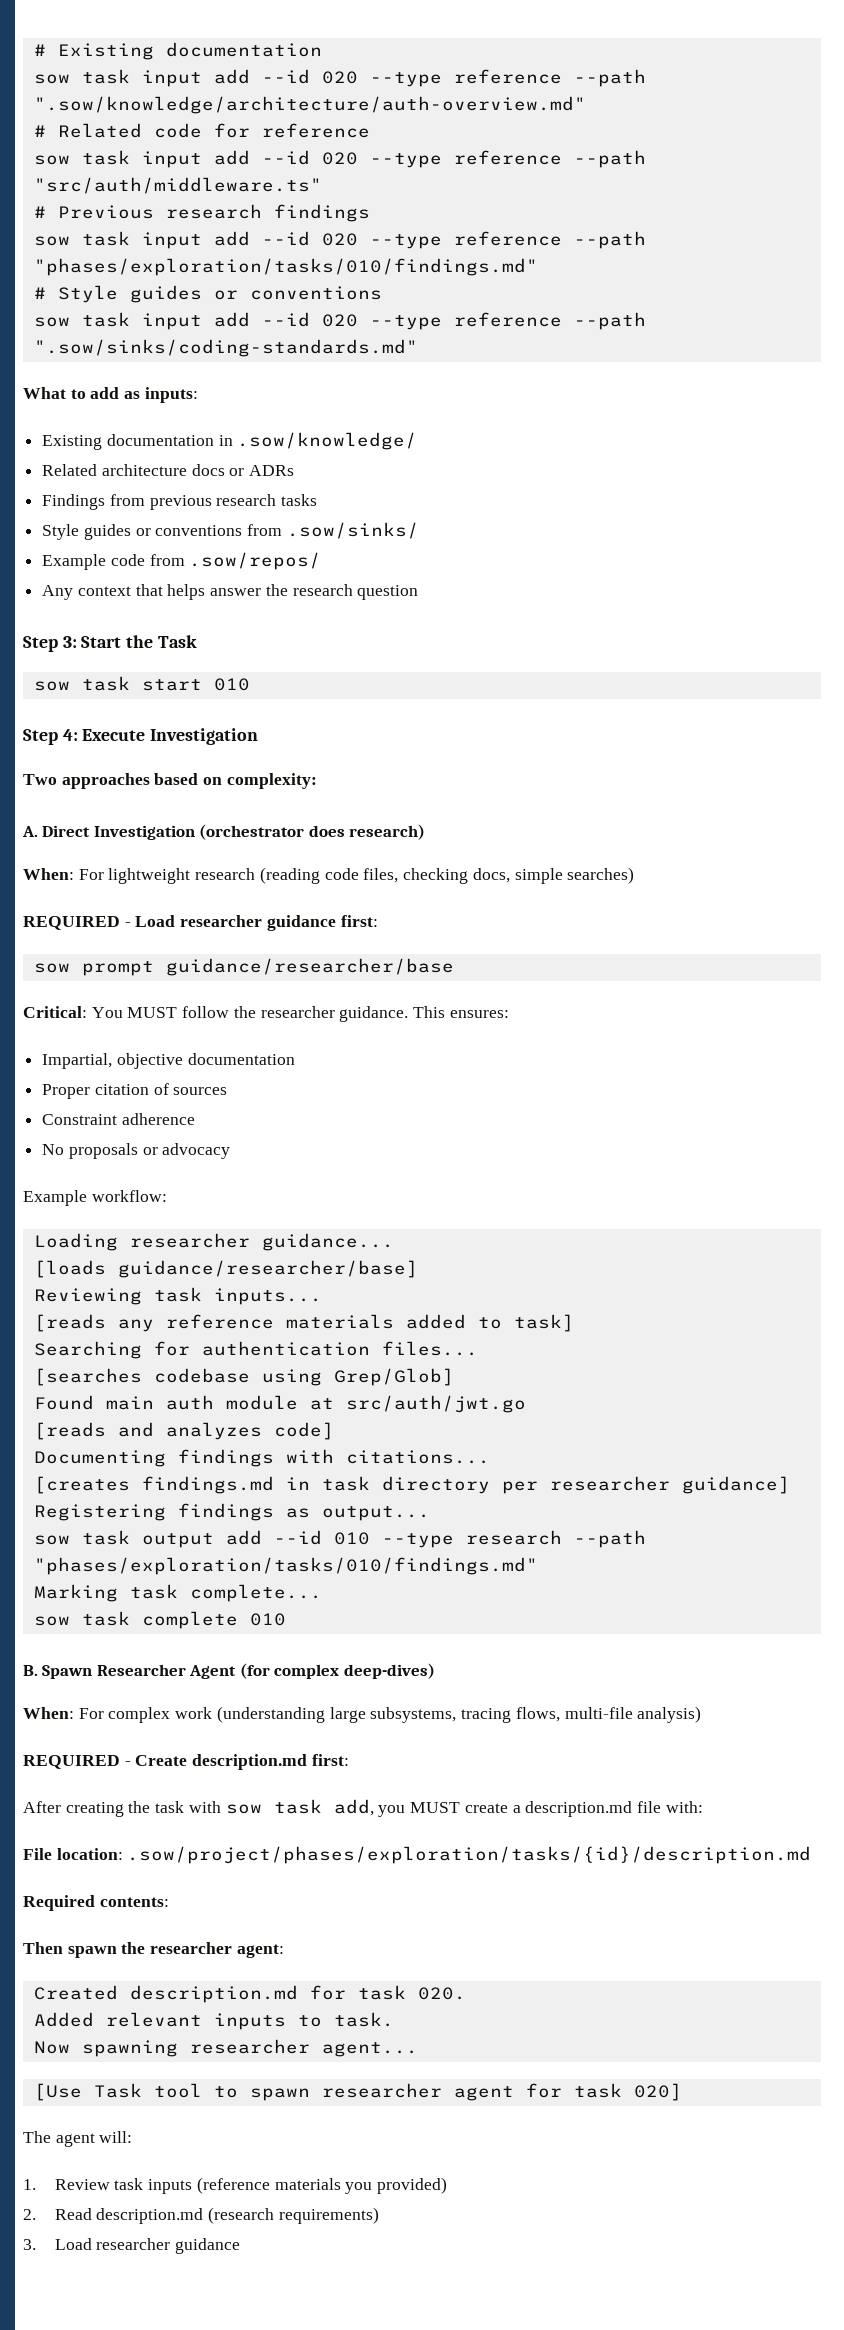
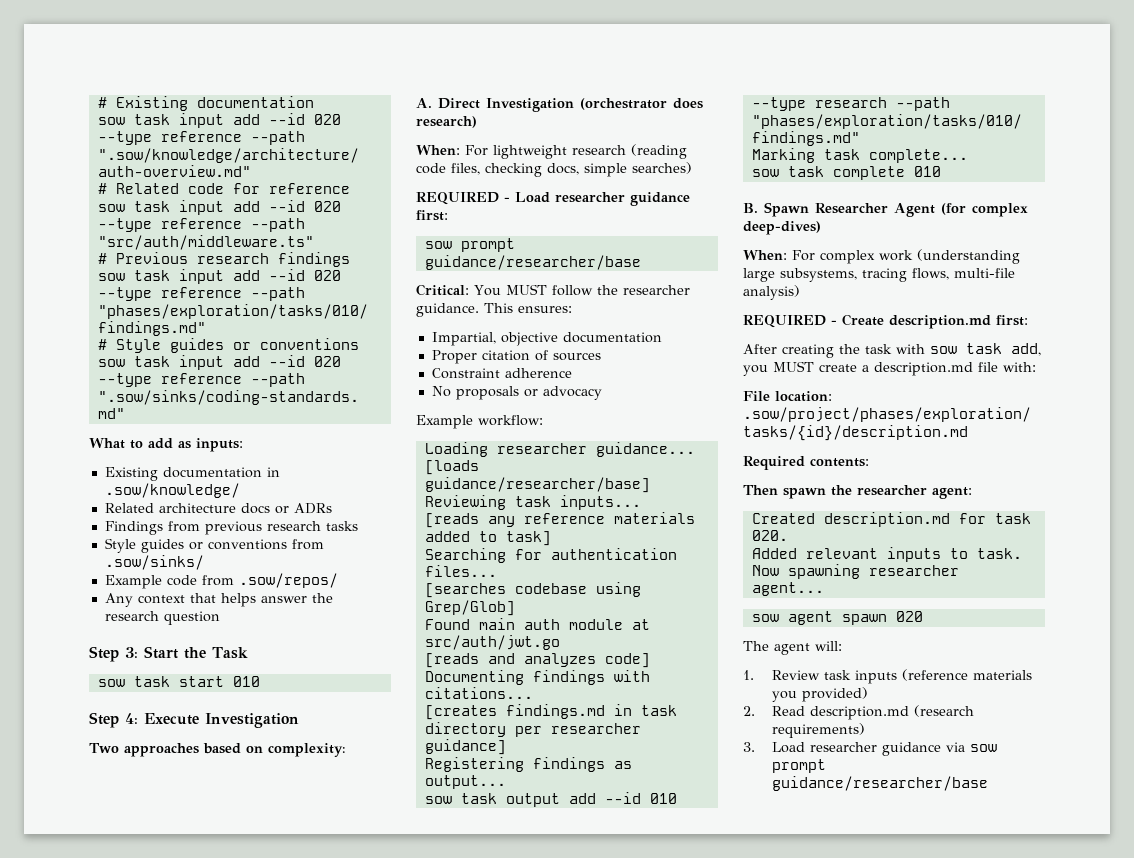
[33,2083,682,2101] [Use Task tool to spawn researcher agent for task 020] -> [751,611,923,625] sow agent spawn 020
(241, 2246) none -> [945,742,997,752] [771,759,826,773] [771,776,988,791] via sow prompt guidance/researcher/base

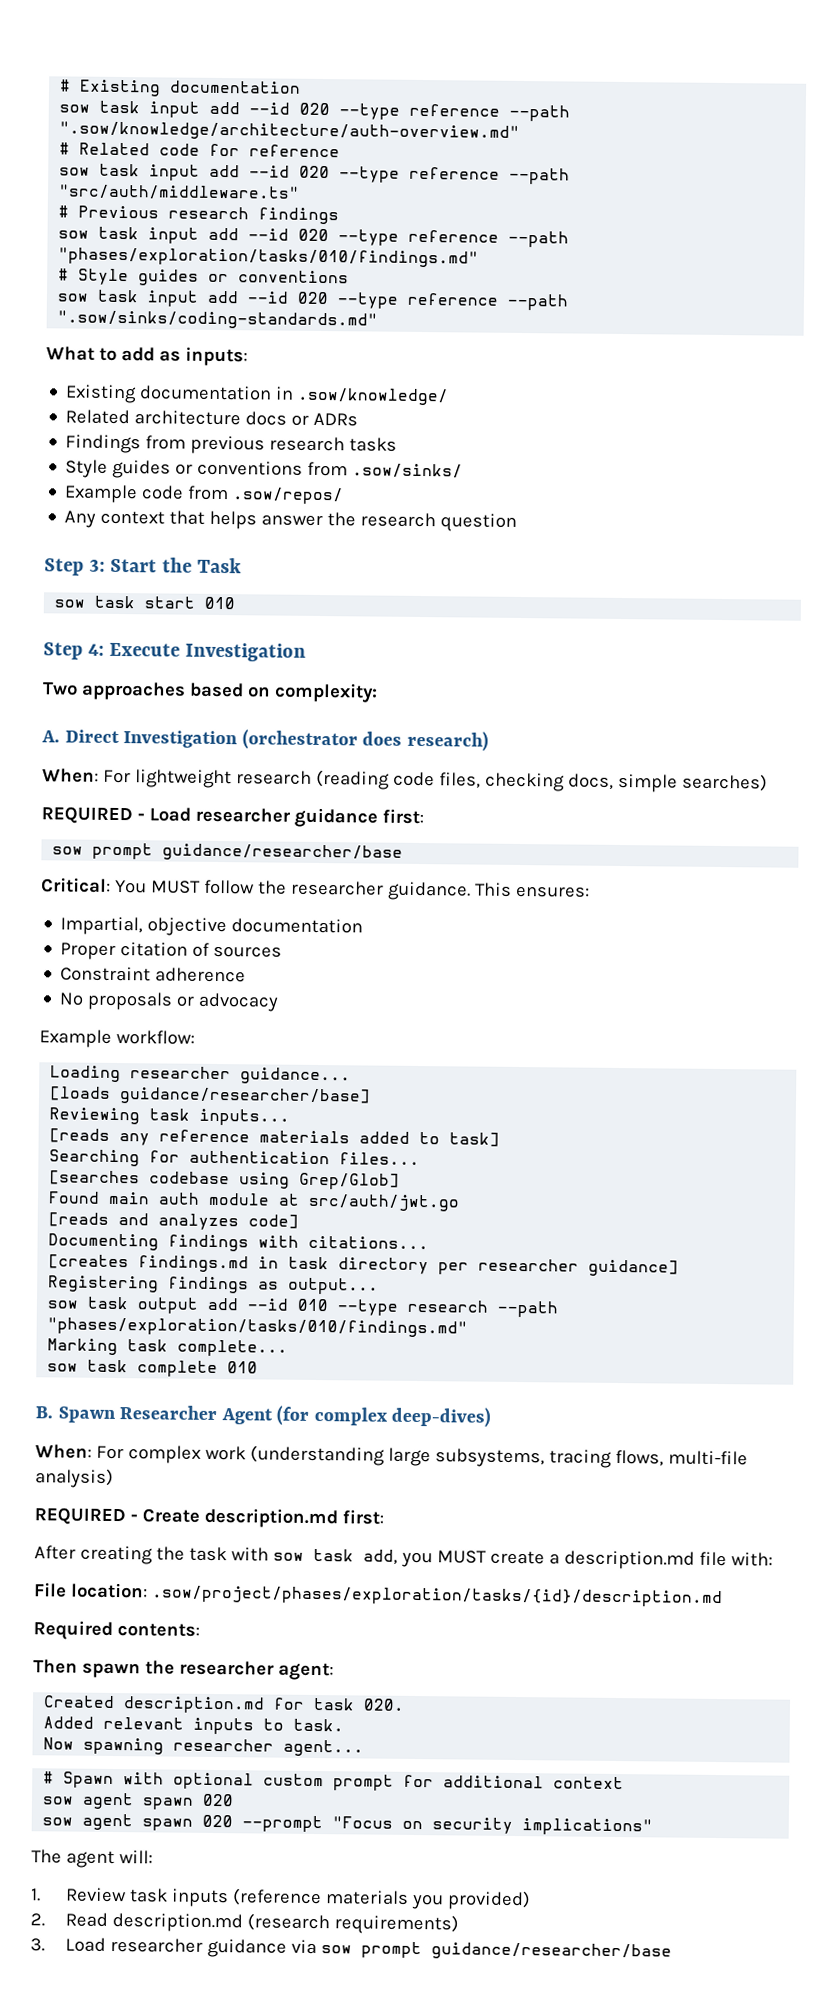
[751,611,923,625] sow agent spawn 020 -> [43,1771,625,1791] [42,1792,235,1810] [42,1813,654,1836] # Spawn with optional custom prompt for additional context // sow agent spawn 020 // sow agent spawn 020 --prompt "Focus on security implications"

